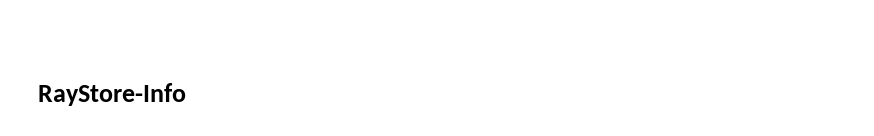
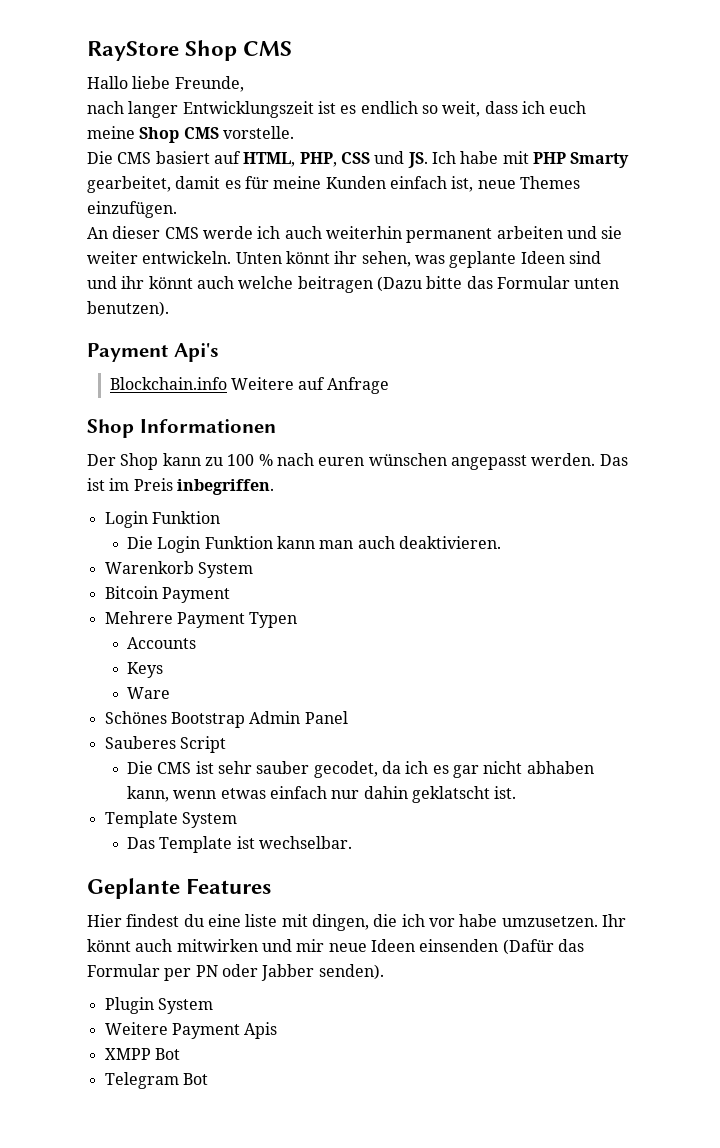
[38,83,186,106] RayStore-Info -> [87,40,293,61] [87,76,244,92] [87,101,587,118] [87,126,294,143] [87,151,630,168] [87,176,580,193] [87,201,177,218] [87,226,623,243] [87,251,601,268] [87,276,620,293] [87,301,169,317] [87,343,219,362] [109,377,390,394] [87,419,276,438] [87,453,628,470] [87,478,274,495] [104,511,220,528] [127,536,502,553] [104,561,253,578] [104,586,230,603] [104,611,298,628] [127,637,197,649] [127,662,164,678] [127,687,171,699] [104,711,348,728] [104,736,226,753] [127,761,594,778] [127,786,517,803] [104,811,237,828] [127,836,353,853] [87,878,272,899] [87,914,626,931] [87,939,584,955] [87,964,384,981] [104,997,213,1014] [104,1022,278,1039] [104,1048,180,1060] [104,1072,208,1089] RayStore Shop CMS // Hallo liebe Freunde, // nach langer Entwicklungszeit ist es endlich so weit, dass ich euch meine Shop CMS vorstelle. // Die CMS basiert auf HTML, PHP, CSS und JS. Ich habe mit PHP Smarty gearbeitet, damit es für meine Kunden einfach ist, neue Themes einzufügen. // An dieser CMS werde ich auch weiterhin permanent arbeiten und sie weiter entwickeln. Unten könnt ihr sehen, was geplante Ideen sind und ihr könnt auch welche beitragen (Dazu bitte das Formular unten benutzen). // Payment Api's // Blockchain.info Weitere auf Anfrage // Shop Informationen // Der Shop kann zu 100 % nach euren wünschen angepasst werden. Das ist im Preis inbegriffen. // Login Funktion // Die Login Funktion kann man auch deaktivieren. // Warenkorb System // Bitcoin Payment // Mehrere Payment Typen // Accounts // Keys // Ware // Schönes Bootstrap Admin Panel // Sauberes Script // Die CMS ist sehr sauber gecodet, da ich es gar nicht abhaben kann, wenn etwas einfach nur dahin geklatscht ist. // Template System // Das Template ist wechselbar. // Geplante Features // Hier findest du eine liste mit dingen, die ich vor habe umzusetzen. Ihr könnt auch mitwirken und mir neue Ideen einsenden (Dafür das Formular per PN oder Jabber senden). // Plugin System // Weitere Payment Apis // XMPP Bot // Telegram Bot

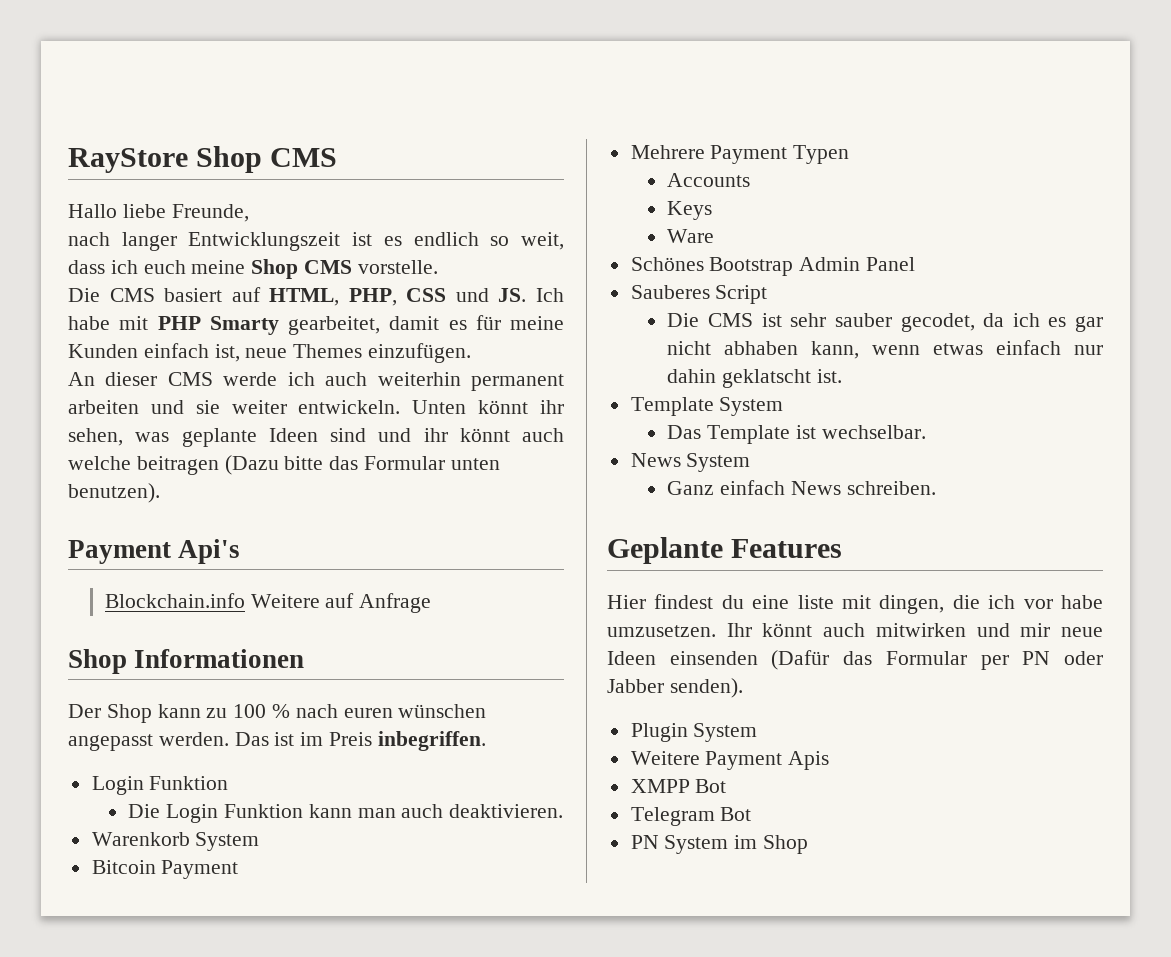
(353, 842) none -> [630,453,751,472] [667,480,936,495] // News System // Ganz einfach News schreiben.
(208, 1079) none -> [630,835,809,854] // PN System im Shop

